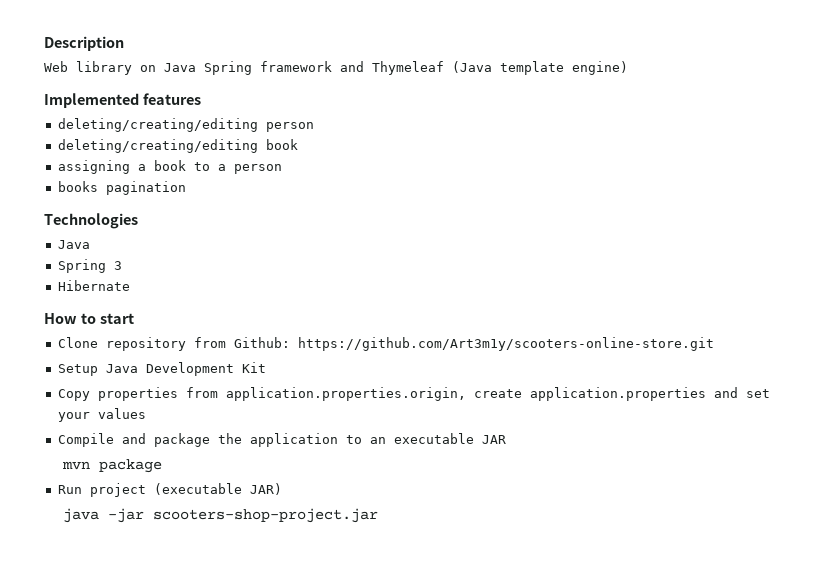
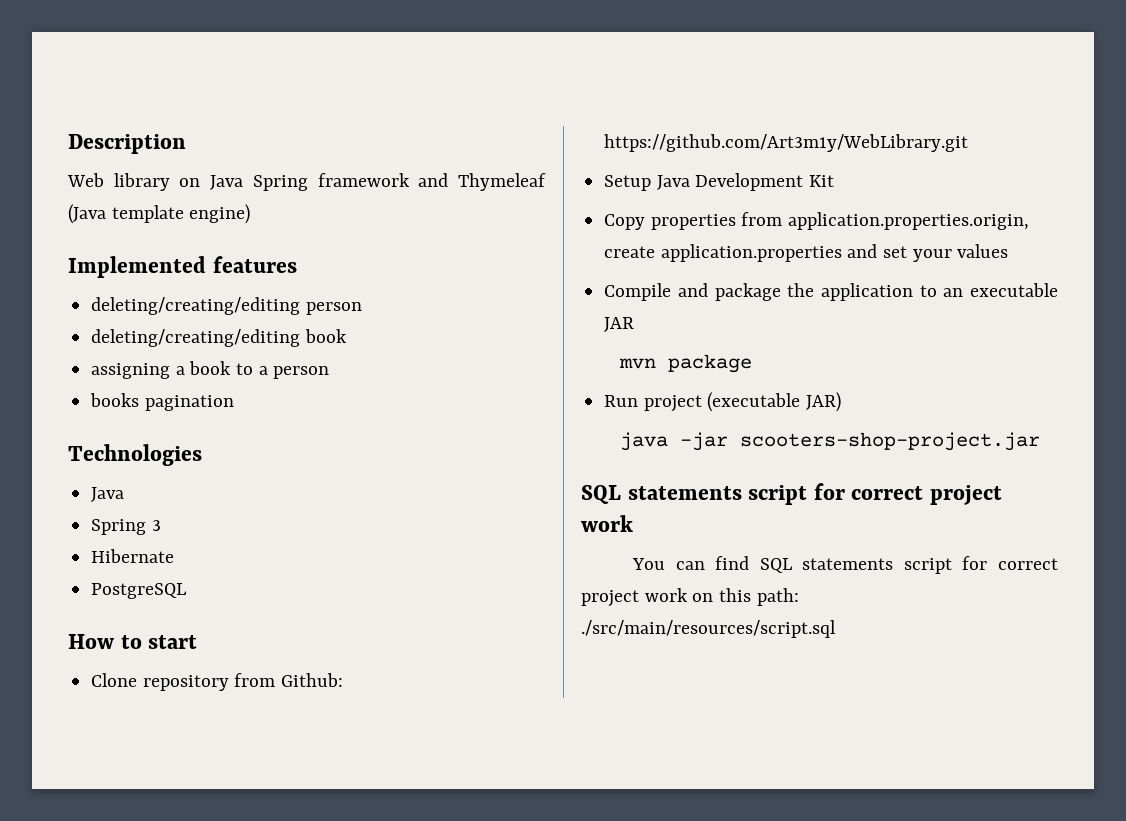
(130, 285) none -> [91,583,187,599] // PostgreSQL
[297,337,714,351] https://github.com/Art3m1y/scooters-online-store.git -> [604,134,969,152] https://github.com/Art3m1y/WebLibrary.git
(378, 515) none -> [581,483,1003,505] [581,515,633,532] [632,556,1058,574] [581,588,799,607] [581,620,836,638] // SQL statements script for correct project work // You can find SQL statements script for correct project work on this path: ./src/main/resources/script.sql

